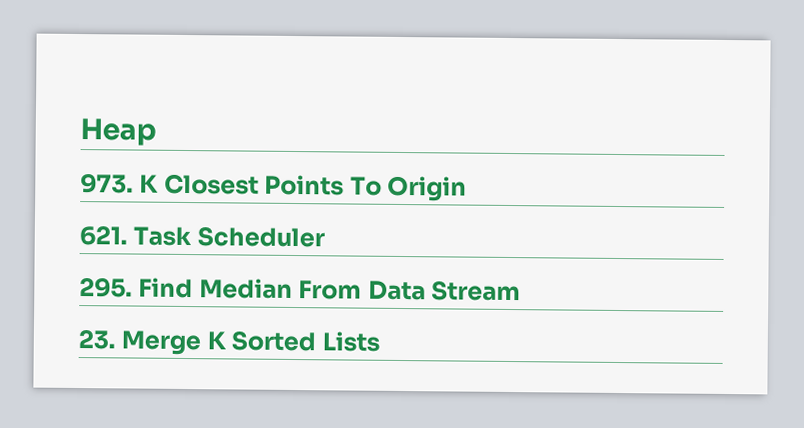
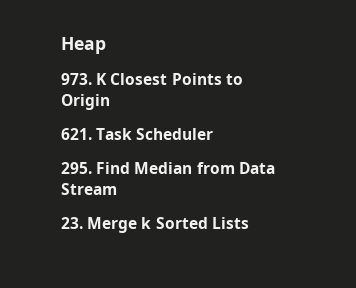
[349,176,382,196] To -> [225,74,243,85] to
[298,280,363,300] From -> [196,162,235,174] from
[206,331,227,350] K -> [141,217,152,229] k

